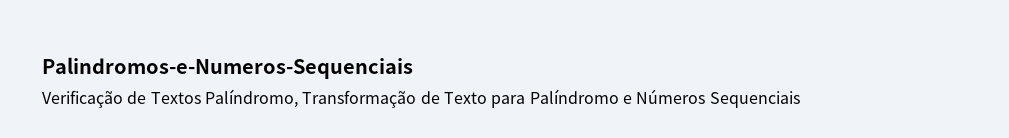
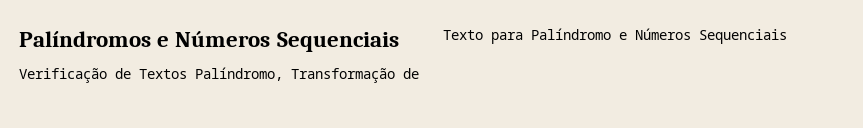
[42,57,413,79] Palindromos-e-Numeros-Sequenciais -> [19,31,399,52] Palíndromos e Números Sequenciais

